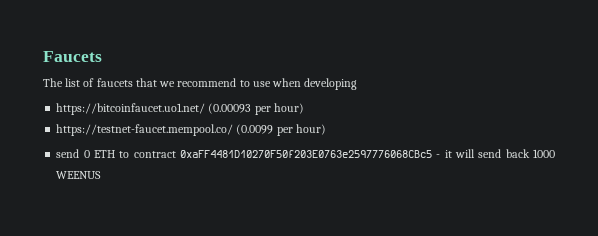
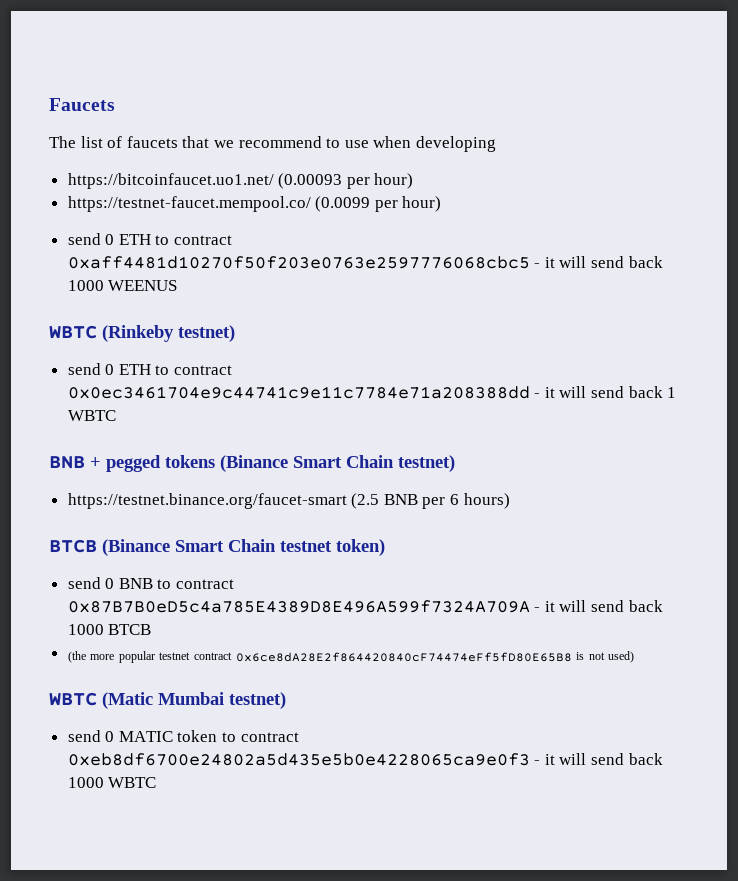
[179,150,432,158] 0xaFF4481D10270F50f203E0763e2597776068CBc5 -> [67,256,530,269] 0xaff4481d10270f50f203e0763e2597776068cbc5
(102, 175) none -> [49,325,235,342] [67,363,233,375] [67,386,677,399] [67,410,116,421] [49,455,455,472] [67,493,510,509] [49,539,385,556] [67,577,235,589] [67,600,663,613] [67,624,152,635] [67,651,635,663] [49,692,286,709] [67,730,299,742] [67,753,663,766] [67,777,157,788] // WBTC (Rinkeby testnet) // send 0 ETH to contract 0x0ec3461704e9c44741c9e11c7784e71a208388dd - it will send back 1 WBTC // BNB + pegged tokens (Binance Smart Chain testnet) // https://testnet.binance.org/faucet-smart (2.5 BNB per 6 hours) // BTCB (Binance Smart Chain testnet token) // send 0 BNB to contract 0x87B7B0eD5c4a785E4389D8E496A599f7324A709A - it will send back 1000 BTCB // (the more popular testnet contract 0x6ce8dA28E2f864420840cF74474eFf5fD80E65B8 is not used) // WBTC (Matic Mumbai testnet) // send 0 MATIC token to contract 0xeb8df6700e24802a5d435e5b0e4228065ca9e0f3 - it will send back 1000 WBTC

